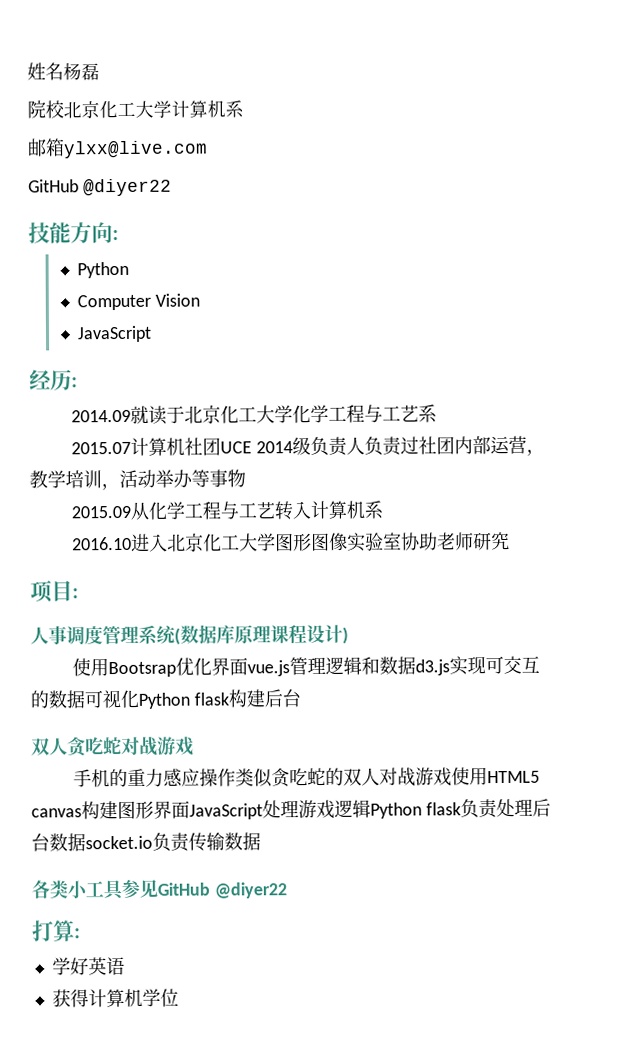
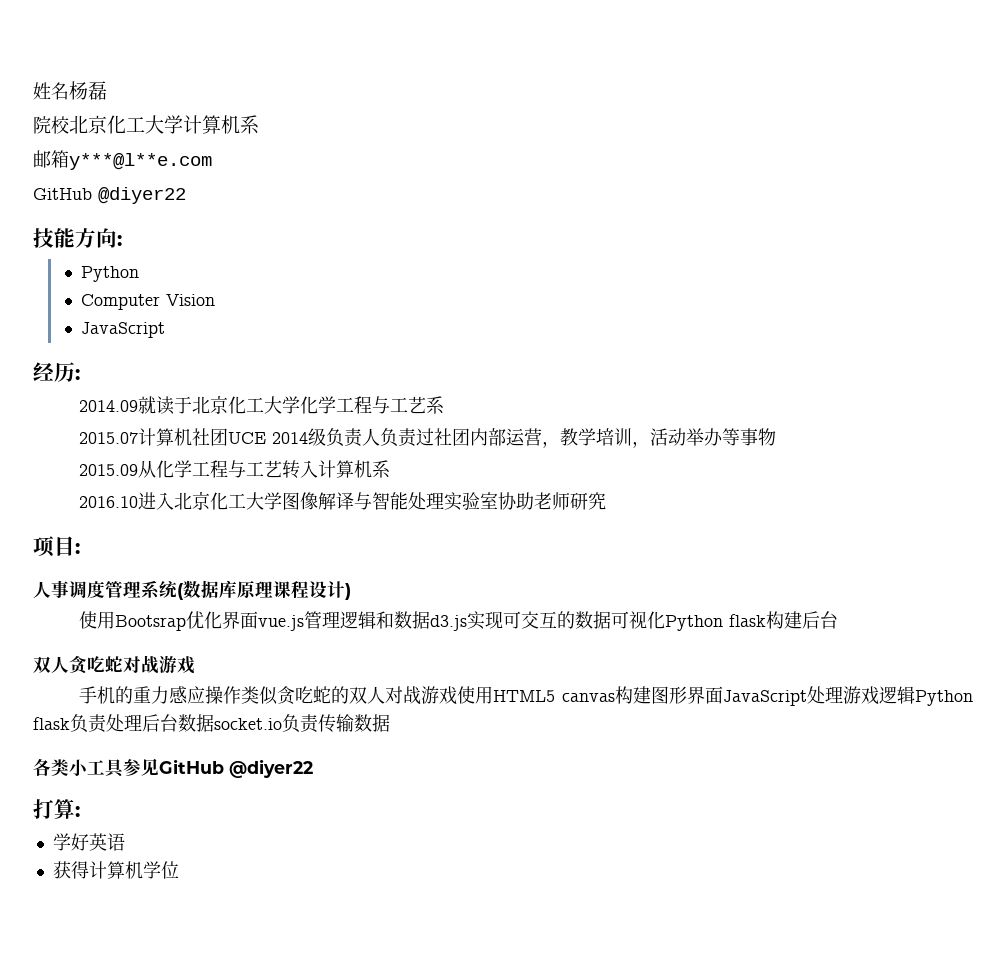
[63,140,208,159] ylxx@live.com -> [69,153,212,170] y***@l**e.com
[293,532,349,552] 形图像 -> [300,492,445,510] 像解译与智能处理

